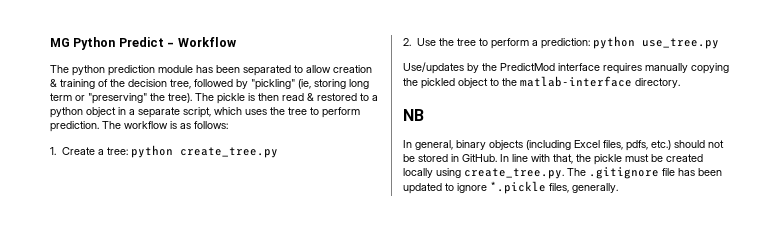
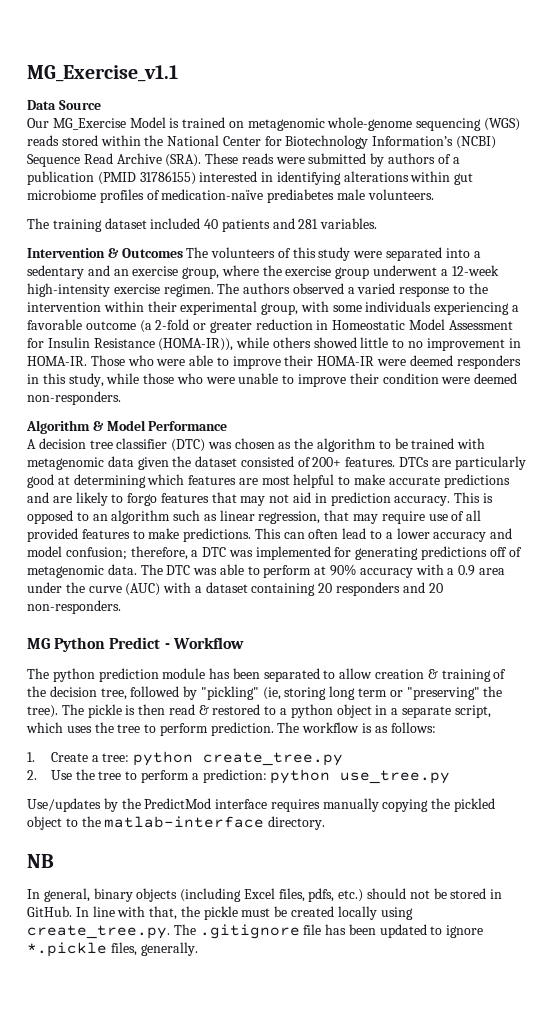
(50, 42) none -> [27,65,178,82] [27,100,101,110] [27,117,521,131] [27,135,497,149] [27,153,460,167] [27,171,474,185] [27,189,434,203] [27,218,378,232] [27,247,481,261] [27,265,499,279] [27,283,488,297] [27,301,520,315] [27,319,513,333] [27,337,521,351] [27,355,521,369] [27,373,518,387] [27,391,121,405] [26,420,228,434] [27,438,486,452] [27,456,526,470] [27,474,510,488] [27,492,493,506] [27,510,482,524] [27,528,513,542] [27,546,522,560] [27,564,505,578] [27,582,443,596] [27,600,121,614] MG_Exercise_v1.1 // Data Source // Our MG_Exercise Model is trained on metagenomic whole-genome sequencing (WGS) reads stored within the National Center for Biotechnology Information’s (NCBI) Sequence Read Archive (SRA). These reads were submitted by authors of a publication (PMID 31786155) interested in identifying alterations within gut microbiome profiles of medication-naïve prediabetes male volunteers. // The training dataset included 40 patients and 281 variables. // Intervention & Outcomes The volunteers of this study were separated into a sedentary and an exercise group, where the exercise group underwent a 12-week high-intensity exercise regimen. The authors observed a varied response to the intervention within their experimental group, with some individuals experiencing a favorable outcome (a 2-fold or greater reduction in Homeostatic Model Assessment for Insulin Resistance (HOMA-IR)), while others showed little to no improvement in HOMA-IR. Those who were able to improve their HOMA-IR were deemed responders in this study, while those who were unable to improve their condition were deemed non-responders. // Algorithm & Model Performance // A decision tree classifier (DTC) was chosen as the algorithm to be trained with metagenomic data given the dataset consisted of 200+ features. DTCs are particularly good at determining which features are most helpful to make accurate predictions and are likely to forgo features that may not aid in prediction accuracy. This is opposed to an algorithm such as linear regression, that may require use of all provided features to make predictions. This can often lead to a lower accuracy and model confusion; therefore, a DTC was implemented for generating predictions off of metagenomic data. The DTC was able to perform at 90% accuracy with a 0.9 area under the curve (AUC) with a dataset containing 20 responders and 20 non-responders. //

